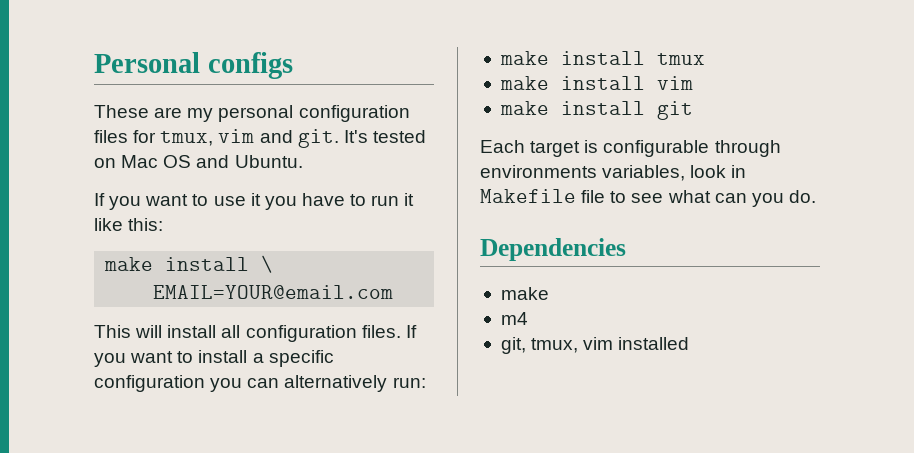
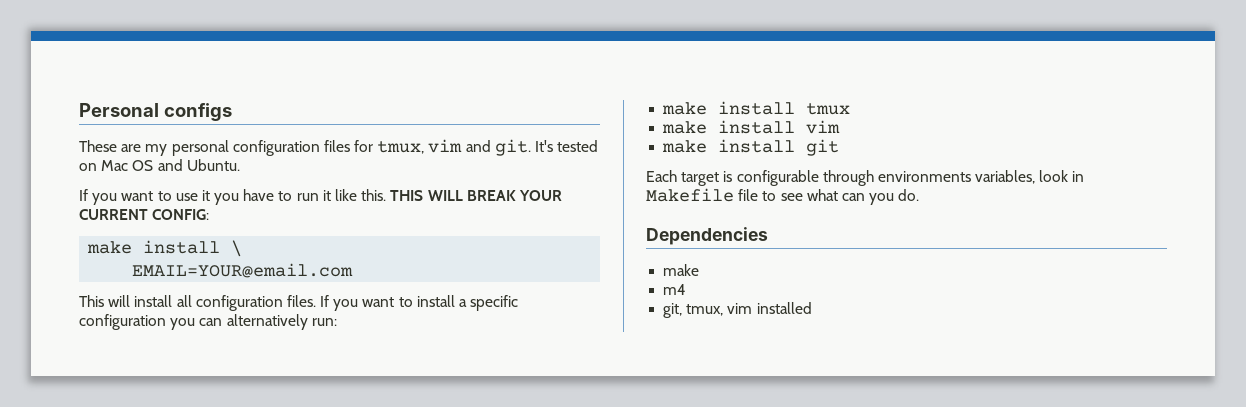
[128,218,164,231] this: -> [361,189,562,201] [79,209,210,220] this. THIS WILL BREAK YOUR CURRENT CONFIG:

